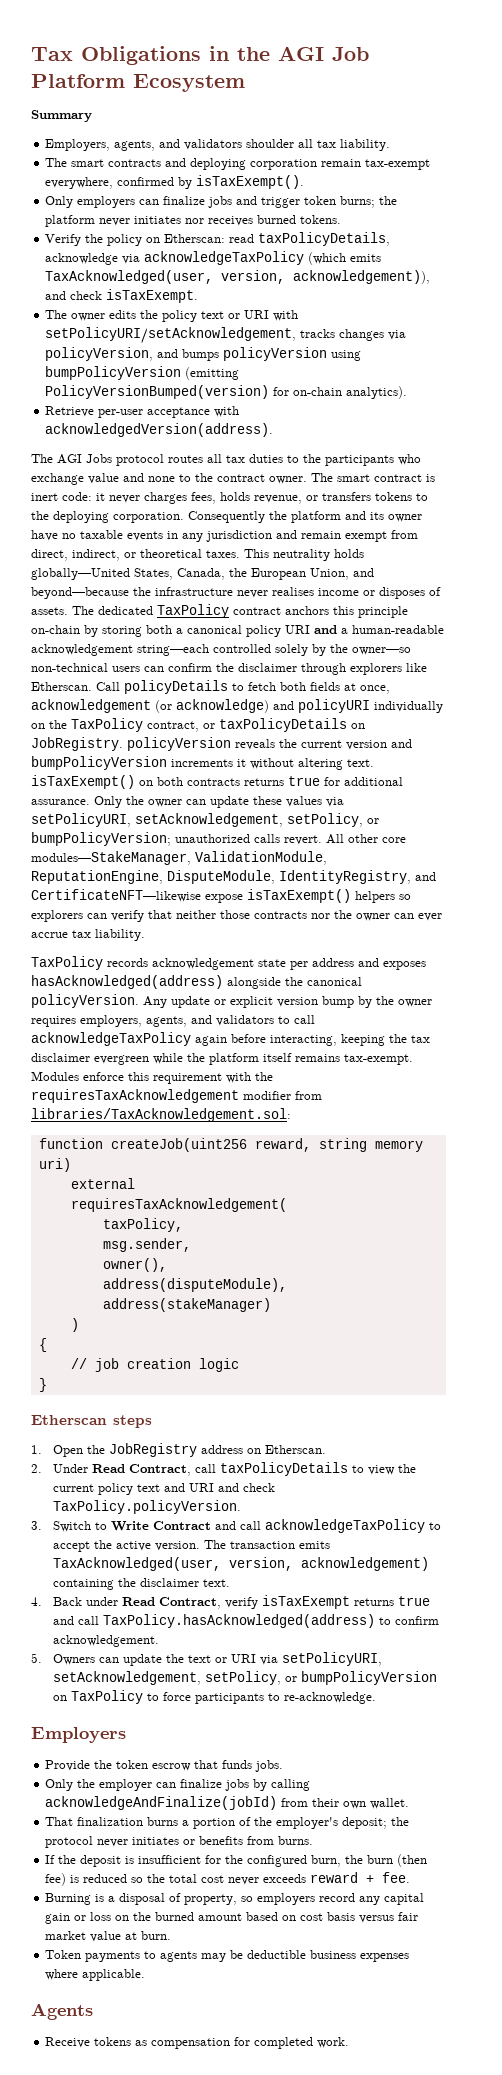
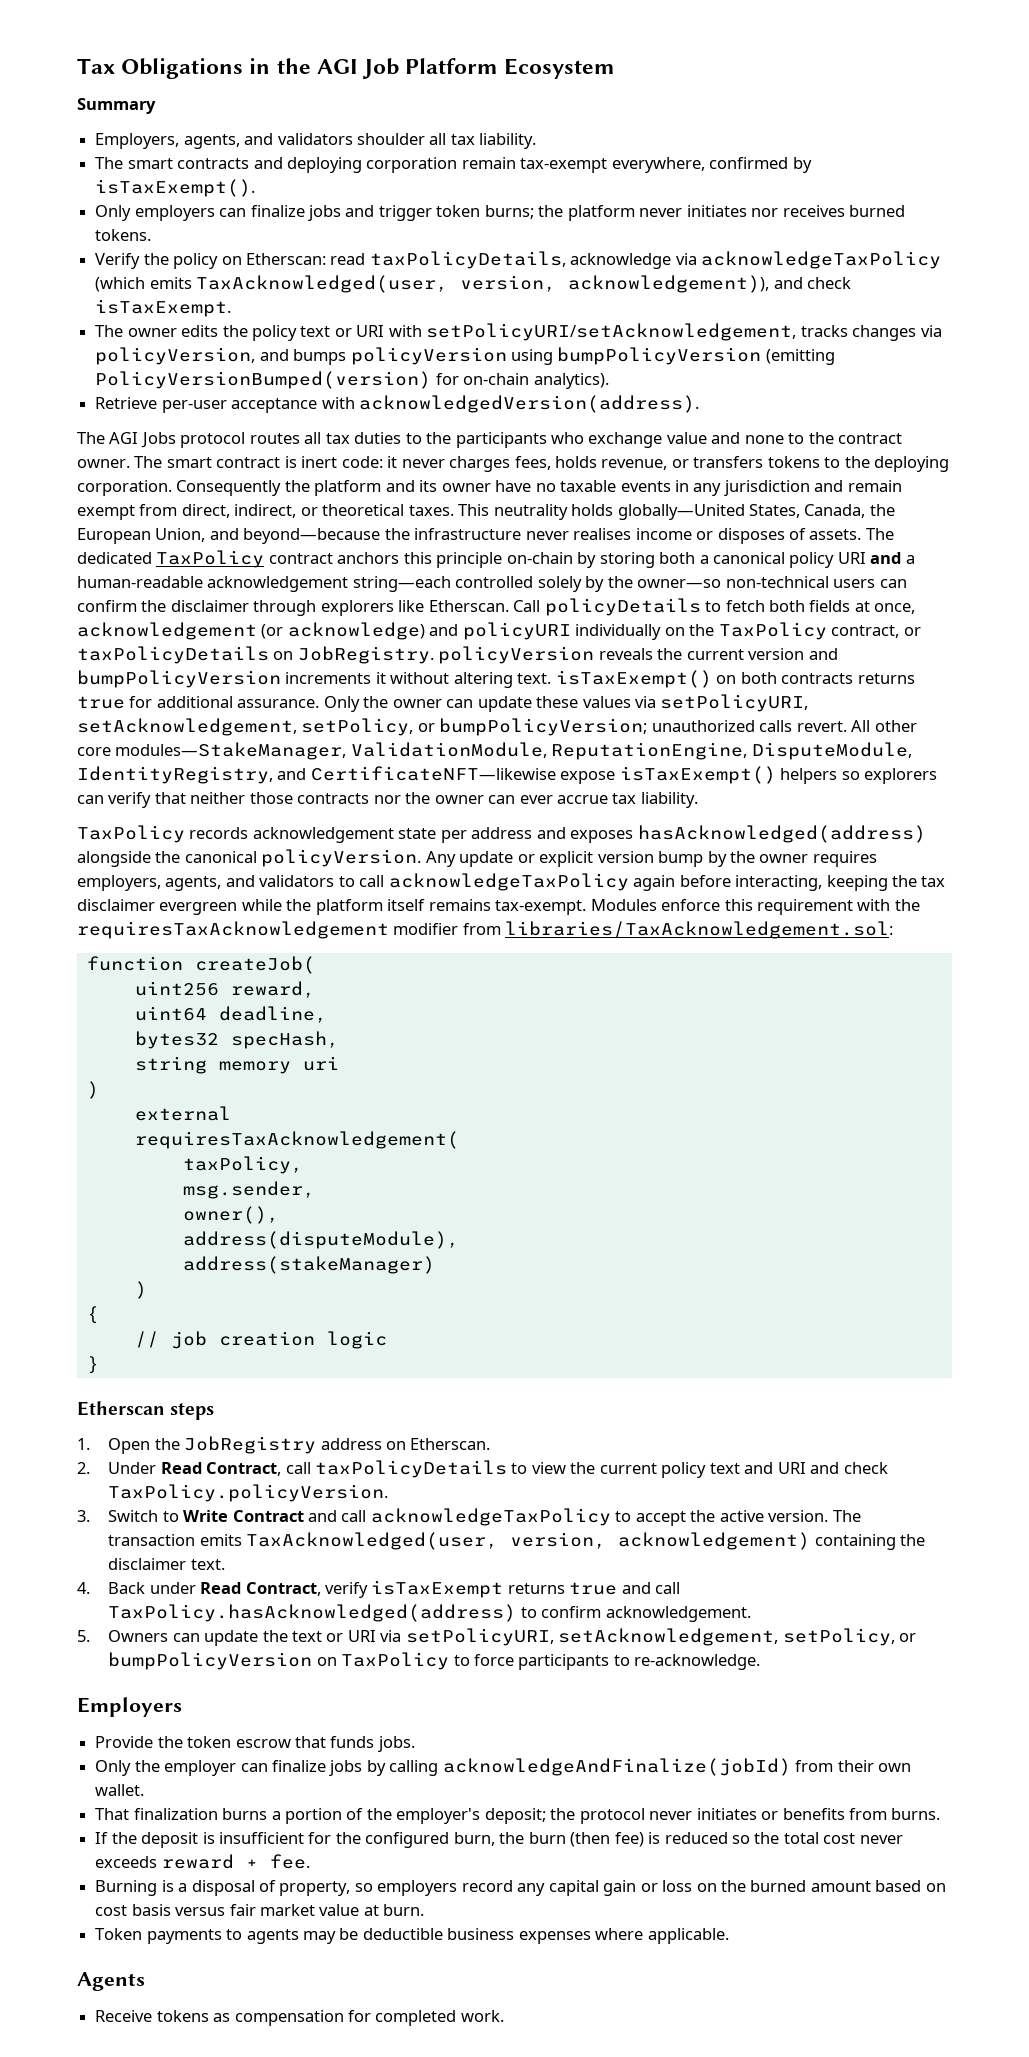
[110,1138,247,1152] createJob(uint256 -> [194,956,315,974] [134,981,219,996] createJob( // uint256
[318,1138,423,1152] [38,1158,71,1172] string memory uri) -> [134,1006,327,1023] [134,1031,339,1049] [134,1056,339,1074] [86,1081,99,1099] // uint64 deadline, // bytes32 specHash, // string memory uri // )

